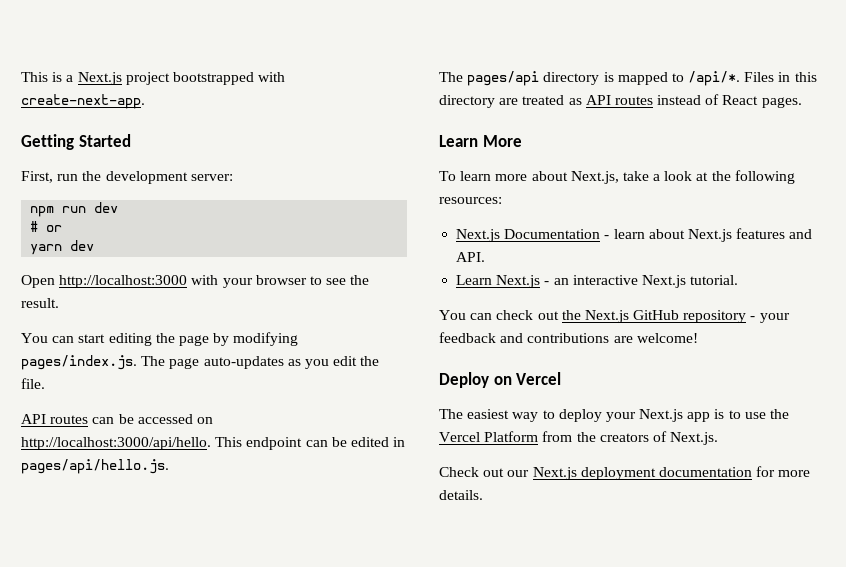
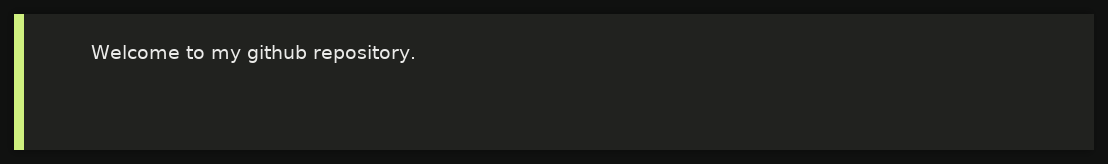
[21,72,286,85] [21,94,145,109] [21,134,131,150] [21,171,233,184] [30,202,119,217] [30,221,63,232] [30,240,95,255] [21,275,370,288] [21,298,59,308] [21,332,299,346] [21,355,380,370] [21,378,45,389] [21,414,213,424] [21,437,406,450] [21,459,169,474] [439,71,817,86] [439,94,802,108] [439,135,522,147] [439,170,795,184] [439,197,502,204] [456,228,813,242] [456,252,486,262] [456,275,739,288] [439,310,790,323] [439,332,698,343] [439,372,562,388] [439,409,790,422] [439,431,719,445] [439,466,811,480] [439,490,483,500] This is a Next.js project bootstrapped with create-next-app. // Getting Started // First, run the development server: // npm run dev // # or // yarn dev // Open http://localhost:3000 with your browser to see the result. // You can start editing the page by modifying pages/index.js. The page auto-updates as you edit the file. // API routes can be accessed on http://localhost:3000/api/hello. This endpoint can be edited in pages/api/hello.js. // The pages/api directory is mapped to /api/*. Files in this directory are treated as API routes instead of React pages. // Learn More // To learn more about Next.js, take a look at the following resources: // Next.js Documentation - learn about Next.js features and API. // Learn Next.js - an interactive Next.js tutorial. // You can check out the Next.js GitHub repository - your feedback and contributions are welcome! // Deploy on Vercel // The easiest way to deploy your Next.js app is to use the Vercel Platform from the creators of Next.js. // Check out our Next.js deployment documentation for more details. -> [91,45,416,63] Welcome to my github repository.

